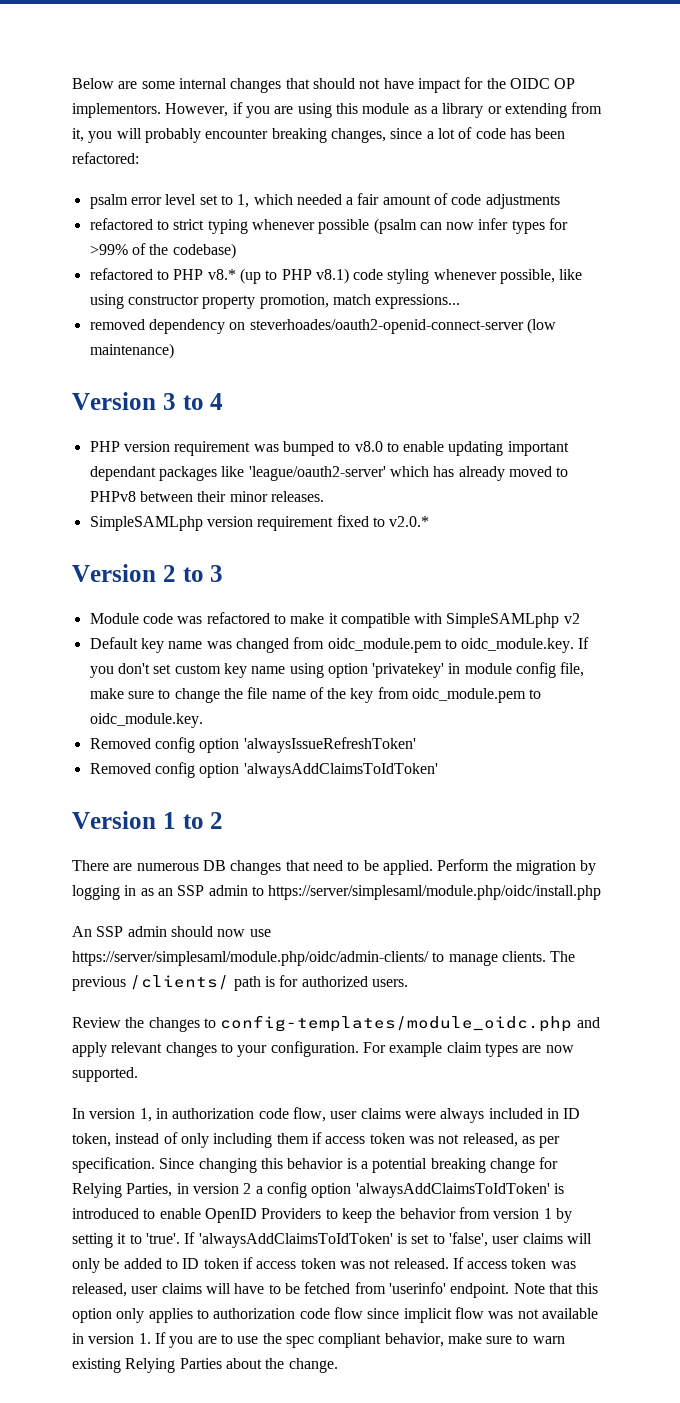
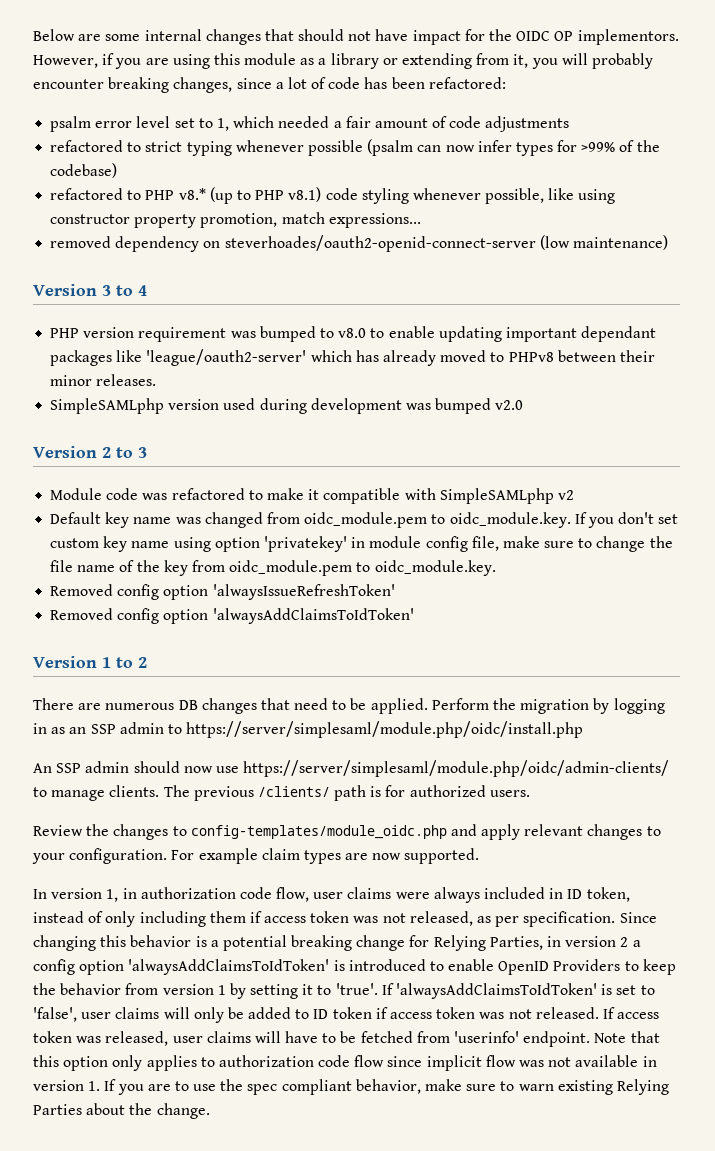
[257,515,430,531] requirement fixed to v2.0.* -> [223,398,524,414] used during development was bumped v2.0

